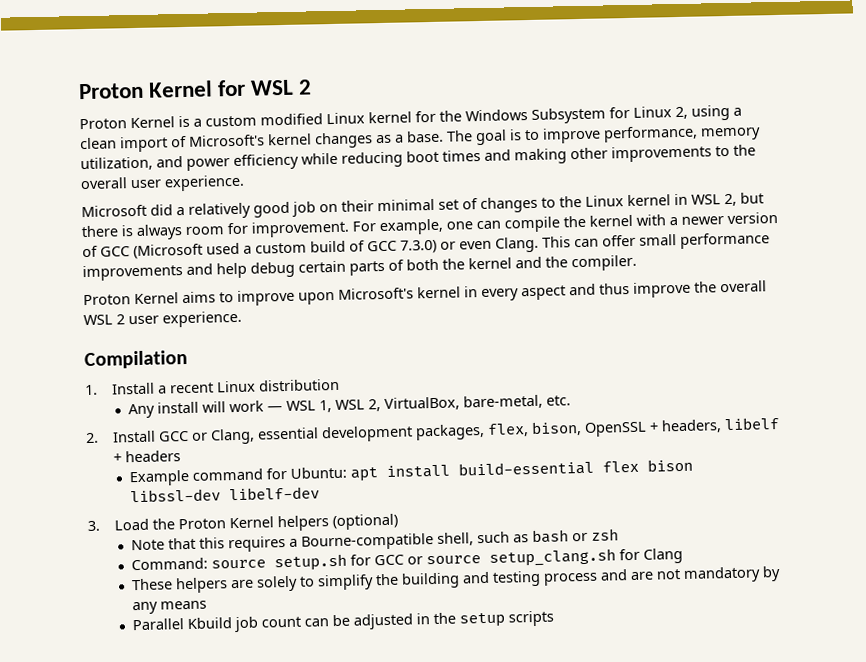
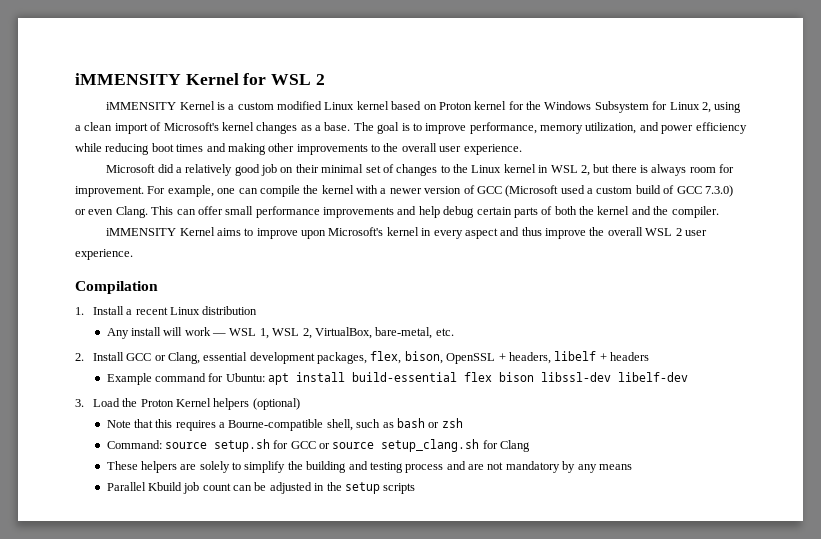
[78,82,144,100] Proton -> [75,73,181,85] iMMENSITY
[79,118,127,130] Proton -> [106,102,177,110] iMMENSITY
(412, 117) none -> [391,101,507,110] based on Proton kernel
[83,294,131,306] Proton -> [106,228,177,236] iMMENSITY

